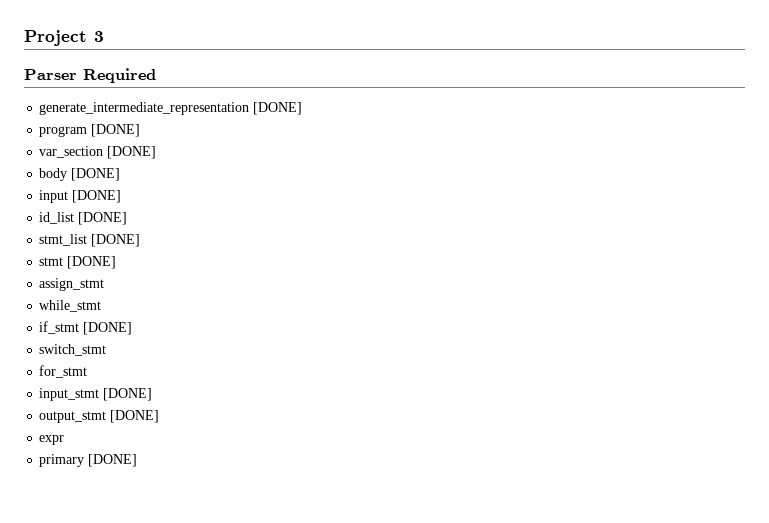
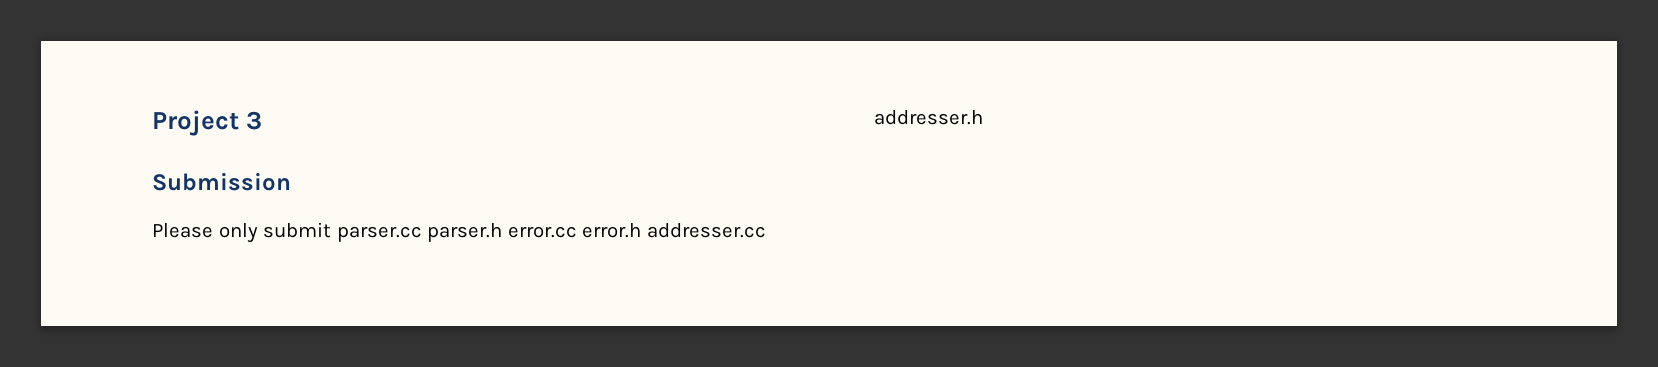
[24,68,156,83] [39,102,303,115] [39,124,141,137] [39,146,157,159] [39,168,121,181] [39,190,122,203] [39,212,128,225] [39,234,141,247] [39,256,117,269] [39,278,105,291] [39,300,102,312] [39,321,133,335] [39,344,107,356] [39,365,88,378] [39,388,153,401] [39,410,160,423] [39,435,65,445] [39,454,138,467] Parser Required // generate_intermediate_representation [DONE] // program [DONE] // var_section [DONE] // body [DONE] // input [DONE] // id_list [DONE] // stmt_list [DONE] // stmt [DONE] // assign_stmt // while_stmt // if_stmt [DONE] // switch_stmt // for_stmt // input_stmt [DONE] // output_stmt [DONE] // expr // primary [DONE] -> [152,172,291,191] [152,222,766,243] [874,110,983,125] Submission // Please only submit parser.cc parser.h error.cc error.h addresser.cc addresser.h

